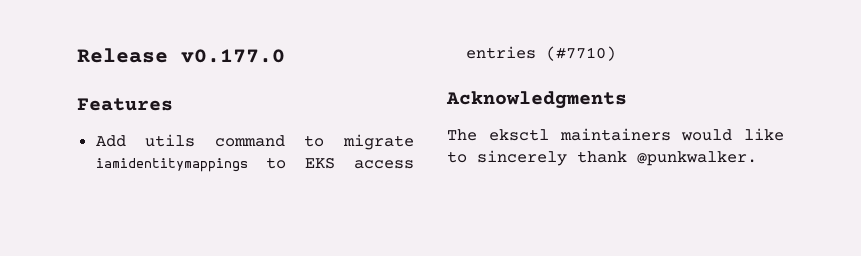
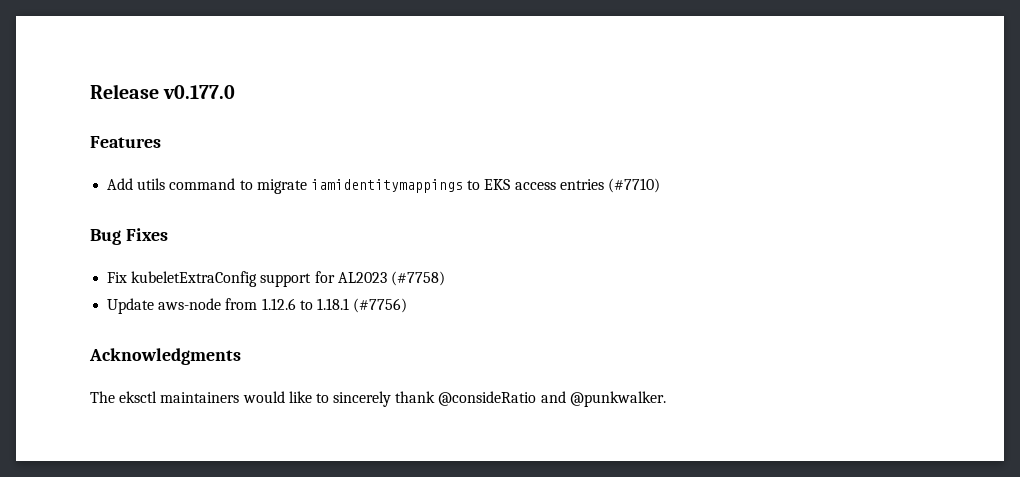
(616, 53) none -> [90,228,168,245] [107,271,445,287] [107,298,408,314] // Bug Fixes // Fix kubeletExtraConfig support for AL2023 (#7758) // Update aws-node from 1.12.6 to 1.18.1 (#7756)
(627, 157) none -> [438,391,566,406] @consideRatio and

